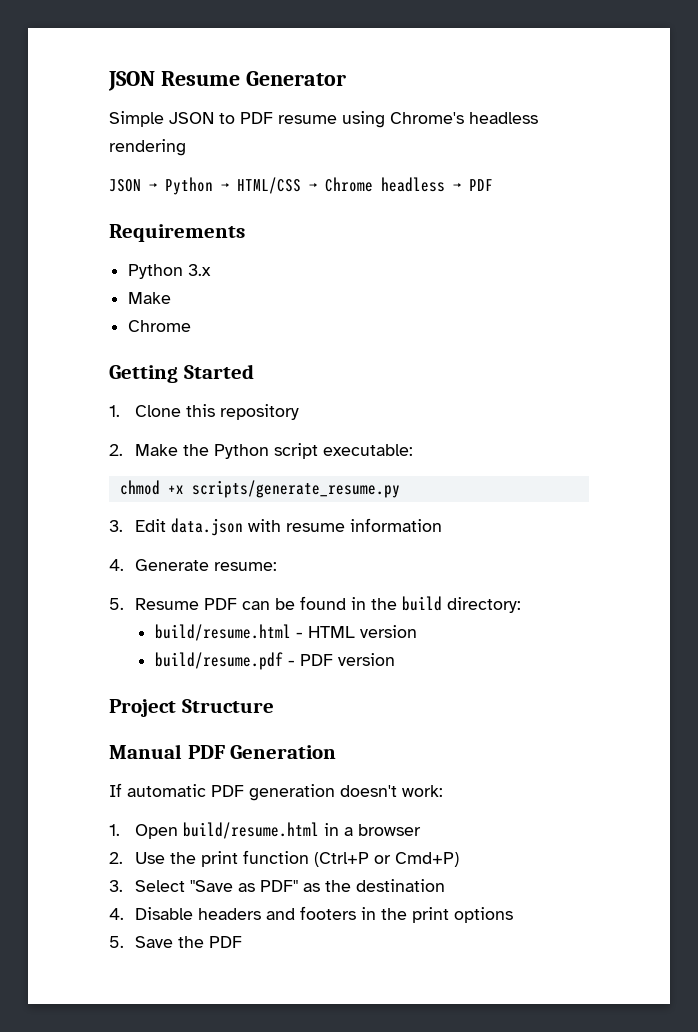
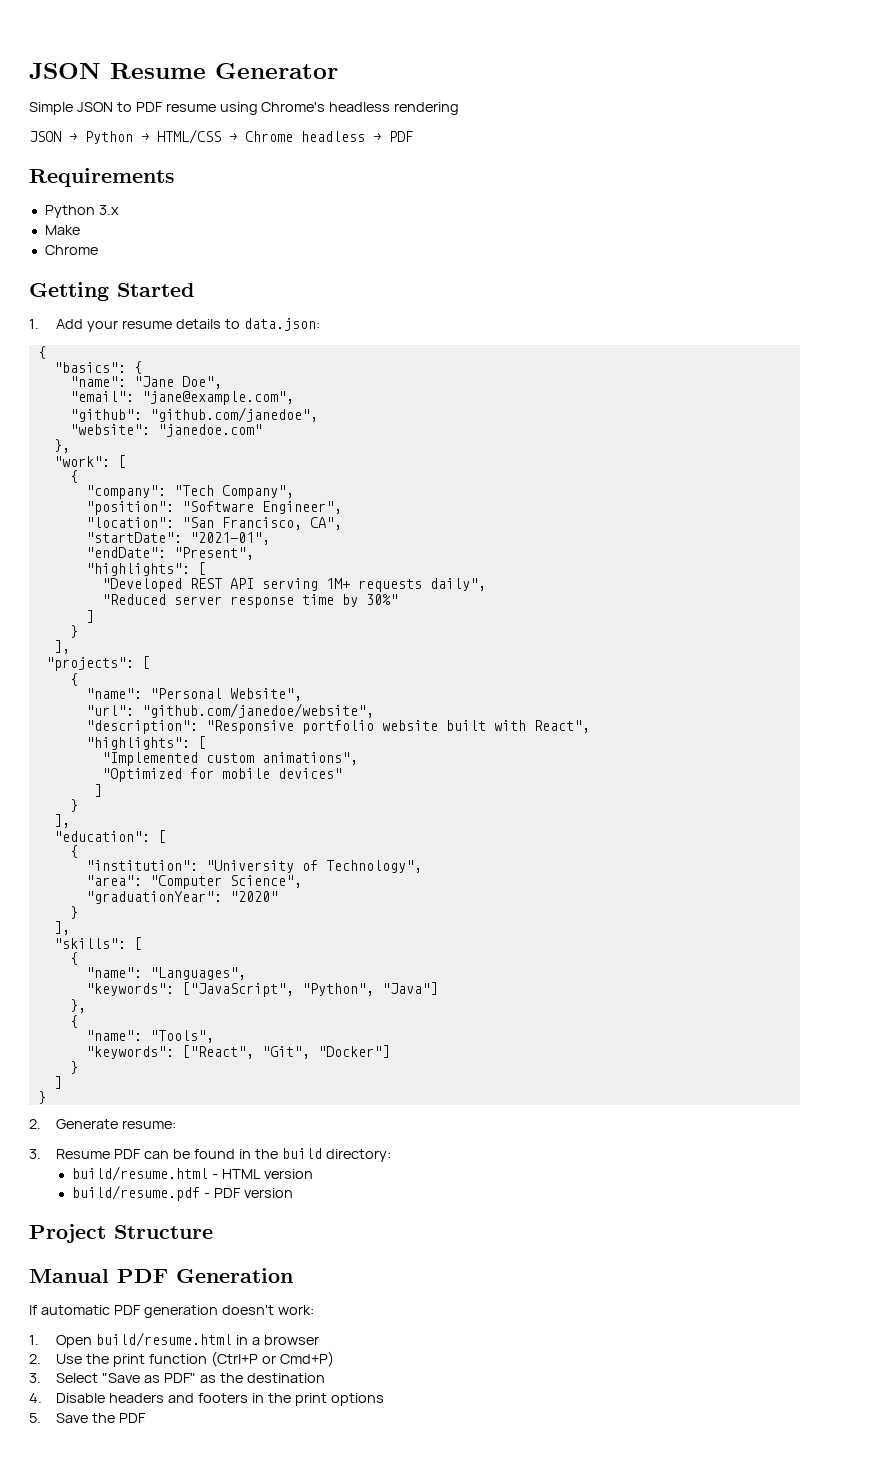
[135,404,300,420] [109,443,414,459] [119,480,400,498] [109,518,443,536] [109,559,124,571] Clone this repository // 2. Make the Python script executable: // chmod +x scripts/generate_resume.py // 3. Edit data.json with resume information // 4. -> [56,318,320,332] [37,346,46,359] [53,361,142,374] [69,376,222,389] [69,391,294,405] [69,407,318,422] [69,424,262,437] [53,439,70,453] [53,455,126,468] [69,470,78,483] [85,485,294,499] [85,501,342,515] [85,517,342,530] [85,532,270,545] [85,547,254,560] [85,562,206,576] [101,578,486,592] [101,594,398,608] [85,610,94,623] [69,625,78,638] [53,640,70,654] [45,656,150,671] [69,673,78,686] [85,688,302,701] [85,703,374,718] [85,720,590,734] [85,736,206,750] [101,752,358,766] [101,768,342,782] [93,784,102,797] [69,799,78,812] [53,814,70,828] [53,830,166,843] [69,845,78,858] [85,860,422,873] [85,875,302,889] [85,891,278,904] [69,906,78,919] [53,921,70,935] [53,937,142,950] [69,952,78,965] [85,967,246,980] [85,982,438,997] [69,999,86,1013] [69,1015,78,1028] [85,1030,214,1043] [85,1045,390,1059] [69,1061,78,1074] [53,1076,62,1089] [37,1091,46,1104] [29,1119,41,1129] Add your resume details to data.json: // { // "basics": { // "name": "Jane Doe", // "email": "jane@example.com", // "github": "github.com/janedoe", // "website": "janedoe.com" // }, // "work": [ // { // "company": "Tech Company", // "position": "Software Engineer", // "location": "San Francisco, CA", // "startDate": "2021-01", // "endDate": "Present", // "highlights": [ // "Developed REST API serving 1M+ requests daily", // "Reduced server response time by 30%" // ] // } // ], // "projects": [ // { // "name": "Personal Website", // "url": "github.com/janedoe/website", // "description": "Responsive portfolio website built with React", // "highlights": [ // "Implemented custom animations", // "Optimized for mobile devices" // ] // } // ], // "education": [ // { // "institution": "University of Technology", // "area": "Computer Science", // "graduationYear": "2020" // } // ], // "skills": [ // { // "name": "Languages", // "keywords": ["JavaScript", "Python", "Java"] // }, // { // "name": "Tools", // "keywords": ["React", "Git", "Docker"] // } // ] // } // 2.
[109,598,124,610] 5. -> [29,1149,41,1159] 3.

